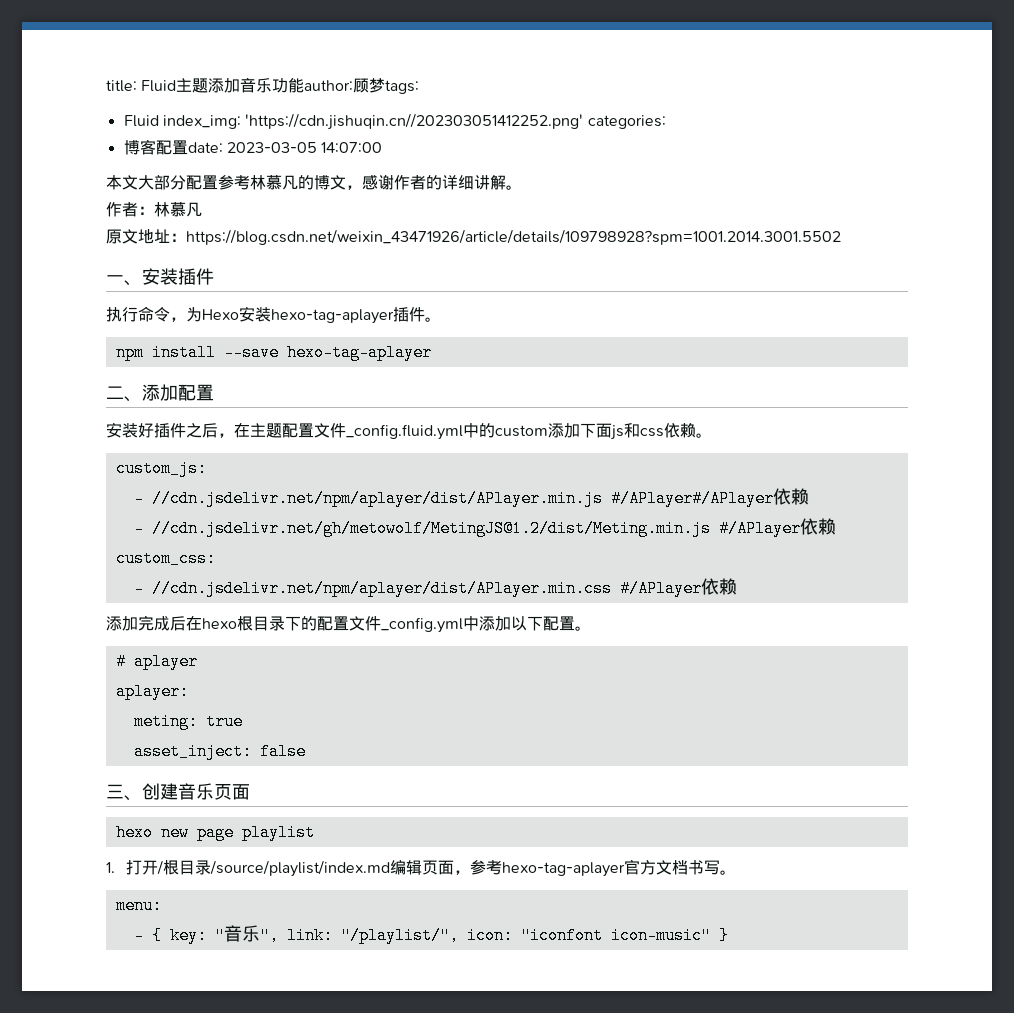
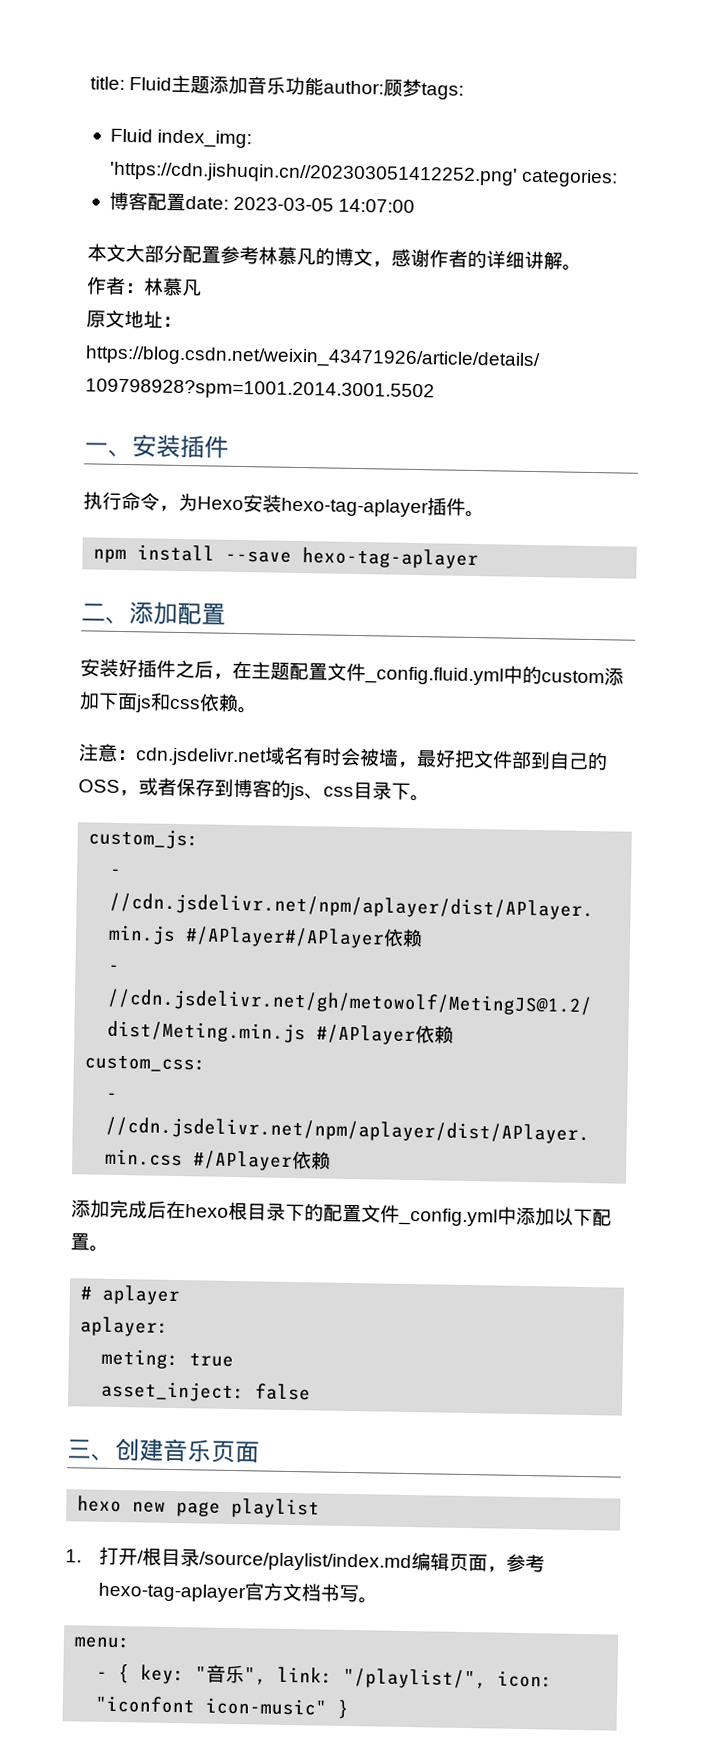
(712, 435) none -> [78,743,608,771] [78,777,430,802] // 注意：cdn.jsdelivr.net域名有时会被墙，最好把文件部到自己的OSS，或者保存到博客的js、css目录下。

